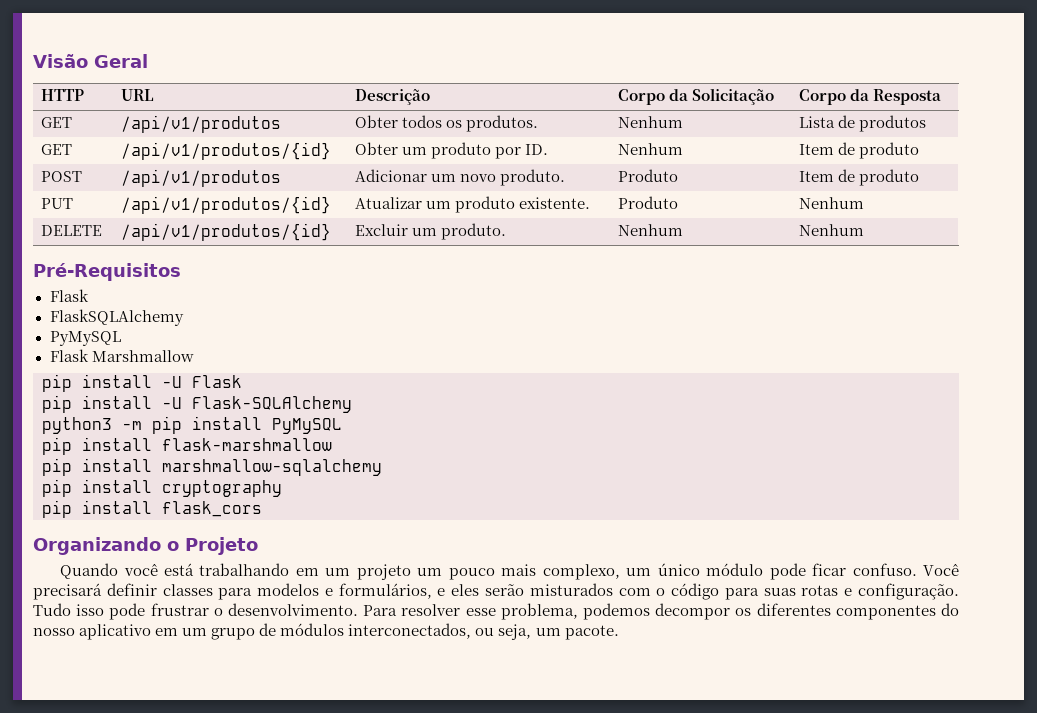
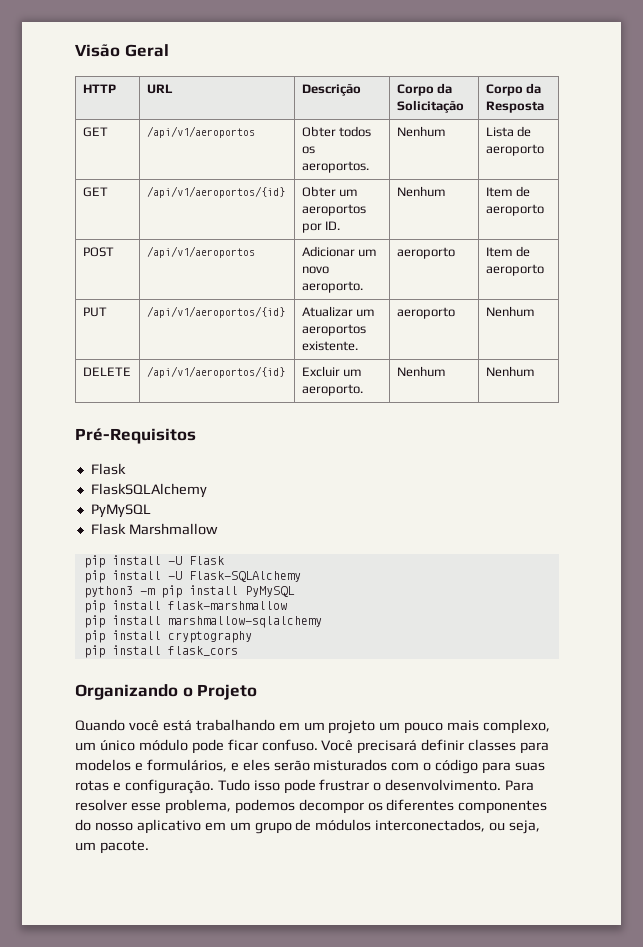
[121,115,282,133] /api/v1/produtos -> [146,126,255,138] /api/v1/aeroportos
[466,115,539,132] produtos. -> [301,161,369,173] aeroportos.
[859,115,927,132] [41,144,73,155] [121,142,332,160] produtos // GET | /api/v1/produtos/{id} -> [485,144,544,156] [82,187,108,197] [146,186,285,198] aeroporto // GET | /api/v1/aeroportos/{id}
[431,142,492,159] produto -> [301,204,366,216] aeroportos
[859,142,920,159] produto -> [485,204,544,216] aeroporto
[121,169,282,187] /api/v1/produtos -> [146,246,255,258] /api/v1/aeroportos
[500,169,566,186] [618,169,679,182] [799,169,920,186] produto. | Produto | Item de produto -> [301,281,363,293] [396,247,455,259] [485,246,531,257] [485,264,544,276] aeroporto. | aeroporto | Item de aeroporto
[121,196,332,214] /api/v1/produtos/{id} -> [146,306,285,318] /api/v1/aeroportos/{id}
[455,196,516,213] produto -> [301,324,366,336] aeroportos
[618,196,679,209] Produto -> [396,307,455,319] aeroporto
[121,223,332,241] /api/v1/produtos/{id} -> [146,366,285,378] /api/v1/aeroportos/{id}
[441,223,507,240] produto. -> [301,384,363,396] aeroporto.

